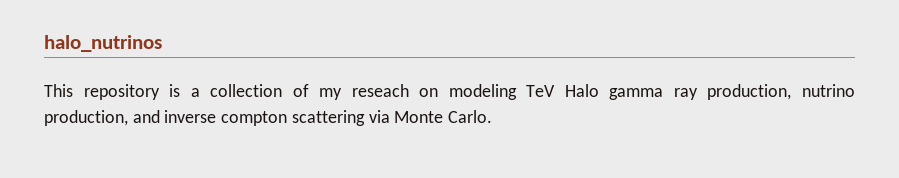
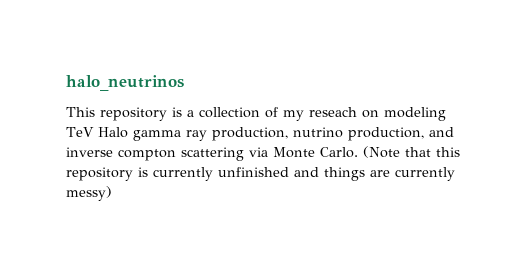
[44,35,162,52] halo_nutrinos -> [66,75,184,91] halo_neutrinos
(493, 116) none -> [363,146,460,158] [66,167,455,181] [66,186,112,201] (Note that this repository is currently unfinished and things are currently messy)

